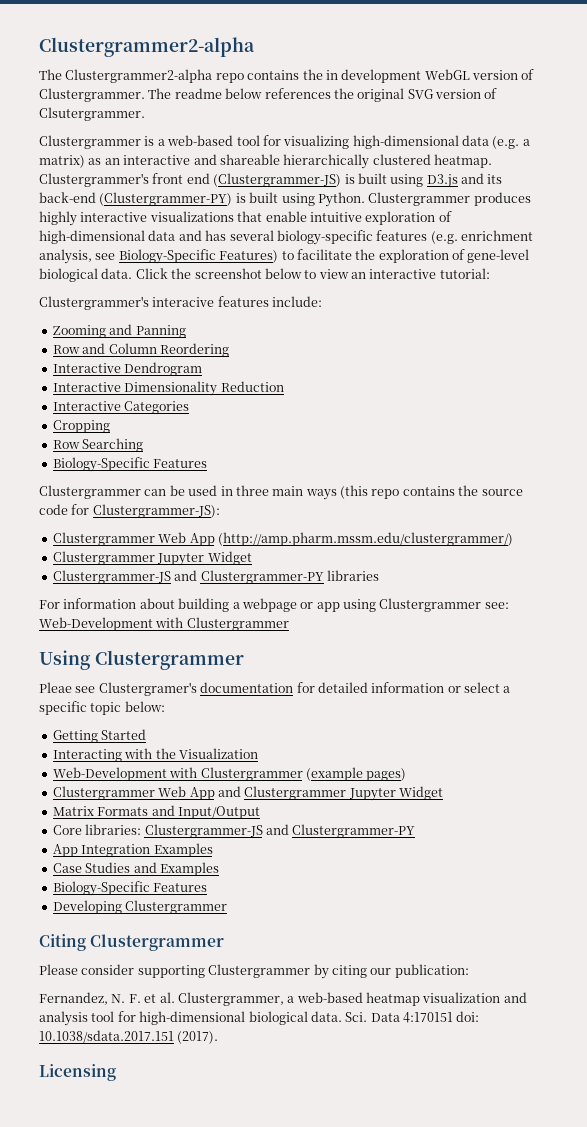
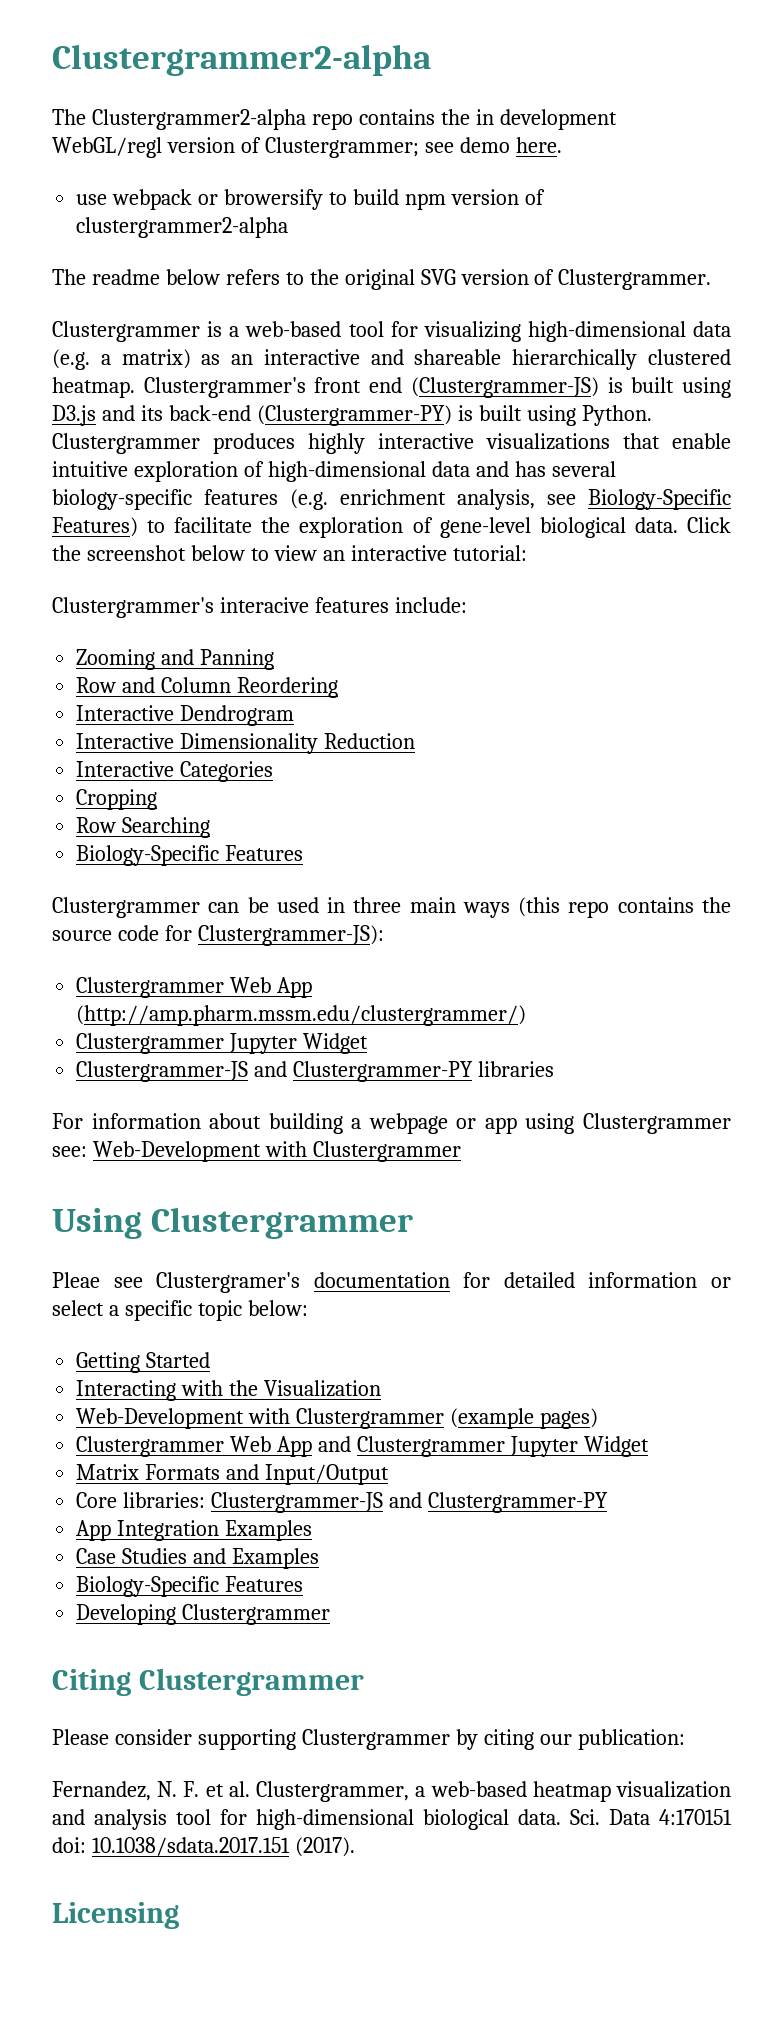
[424,69,535,80] [39,88,145,102] WebGL version of Clustergrammer. -> [52,137,562,158] [76,189,545,210] [76,217,289,238] WebGL/regl version of Clustergrammer; see demo here. // use webpack or browersify to build npm version of clustergrammer2-alpha //
[264,88,331,99] references -> [225,269,304,285] refers to
[39,107,145,121] Clsutergrammer. -> [558,269,712,290] Clustergrammer.

